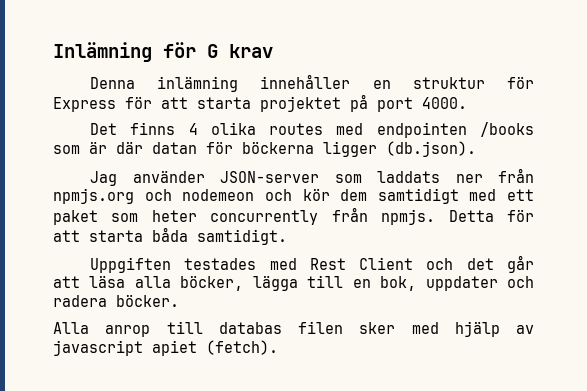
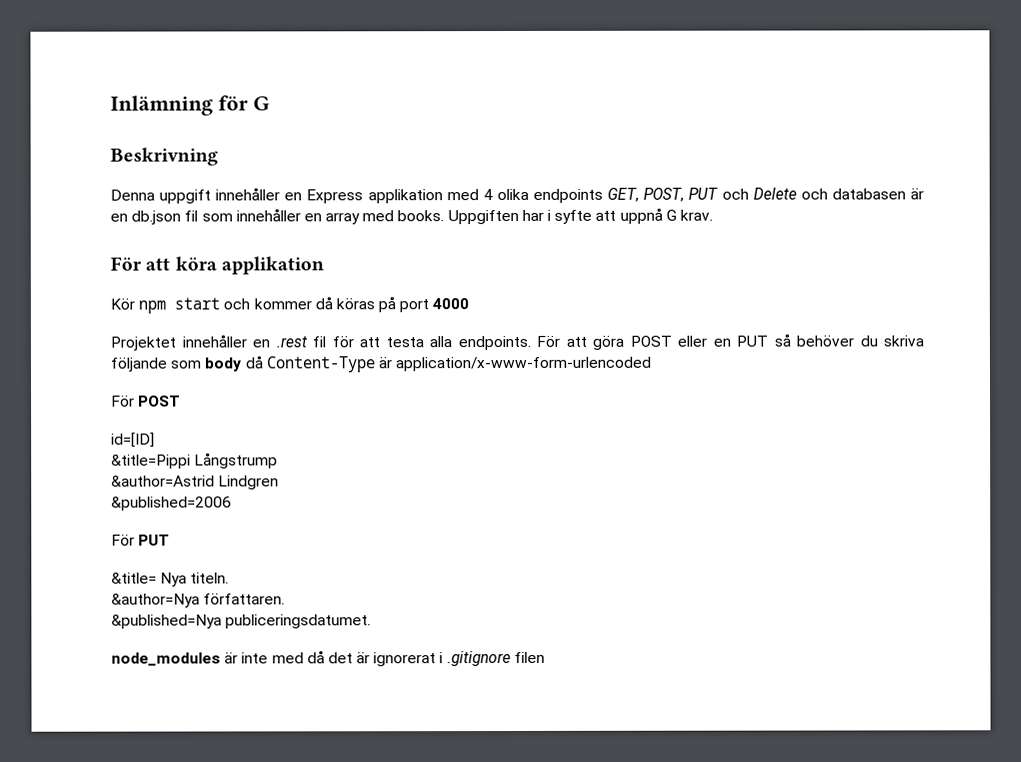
[229,44,273,58] krav -> [110,147,218,166] // Beskrivning
[157,74,534,92] [53,94,467,112] [90,122,534,138] [53,141,476,157] [90,168,534,186] [53,188,534,204] [53,207,534,225] [53,227,287,245] [90,255,534,273] [53,275,534,291] [53,294,179,307] [53,321,534,337] [53,340,278,356] inlämning innehåller en struktur för Express för att starta projektet på port 4000. // Det finns 4 olika routes med endpointen /books som är där datan för böckerna ligger (db.json). // Jag använder JSON-server som laddats ner från npmjs.org och nodemeon och kör dem samtidigt med ett paket som heter concurrently från npmjs. Detta för att starta båda samtidigt. // Uppgiften testades med Rest Client och det går att läsa alla böcker, lägga till en bok, uppdater och radera böcker. // Alla anrop till databas filen sker med hjälp av javascript apiet (fetch). -> [159,187,925,204] [110,207,713,225] [110,256,324,275] [110,296,470,314] [110,333,924,351] [110,355,652,373] [111,395,182,407] [111,432,155,448] [111,452,279,469] [111,475,280,490] [111,496,232,511] [111,534,171,546] [111,572,230,587] [111,593,286,608] [111,614,372,629] [111,650,545,667] uppgift innehåller en Express applikation med 4 olika endpoints GET, POST, PUT och Delete och databasen är en db.json fil som innehåller en array med books. Uppgiften har i syfte att uppnå G krav. // För att köra applikation // Kör npm start och kommer då köras på port 4000 // Projektet innehåller en .rest fil för att testa alla endpoints. För att göra POST eller en PUT så behöver du skriva följande som body då Content-Type är application/x-www-form-urlencoded // För POST // id=[ID] // &title=Pippi Långstrump // &author=Astrid Lindgren // &published=2006 // För PUT // &title= Nya titeln. // &author=Nya författaren. // &published=Nya publiceringsdatumet. // node_modules är inte med då det är ignorerat i .gitignore filen

